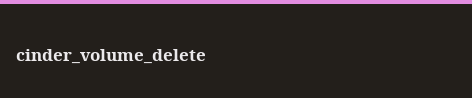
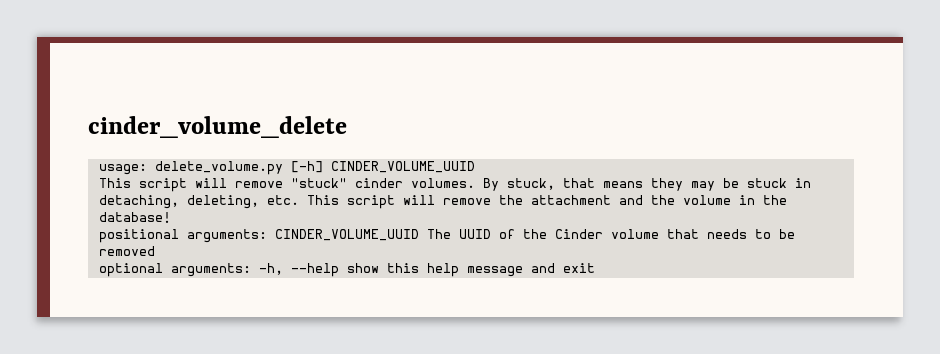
(206, 56) none -> [98,161,475,175] [98,178,811,192] [98,195,787,209] [98,212,171,223] [98,229,795,243] [98,246,155,256] [98,263,595,277] // usage: delete_volume.py [-h] CINDER_VOLUME_UUID // This script will remove "stuck" cinder volumes. By stuck, that means they may be stuck in detaching, deleting, etc. This script will remove the attachment and the volume in the database! // positional arguments: CINDER_VOLUME_UUID The UUID of the Cinder volume that needs to be removed // optional arguments: -h, --help show this help message and exit

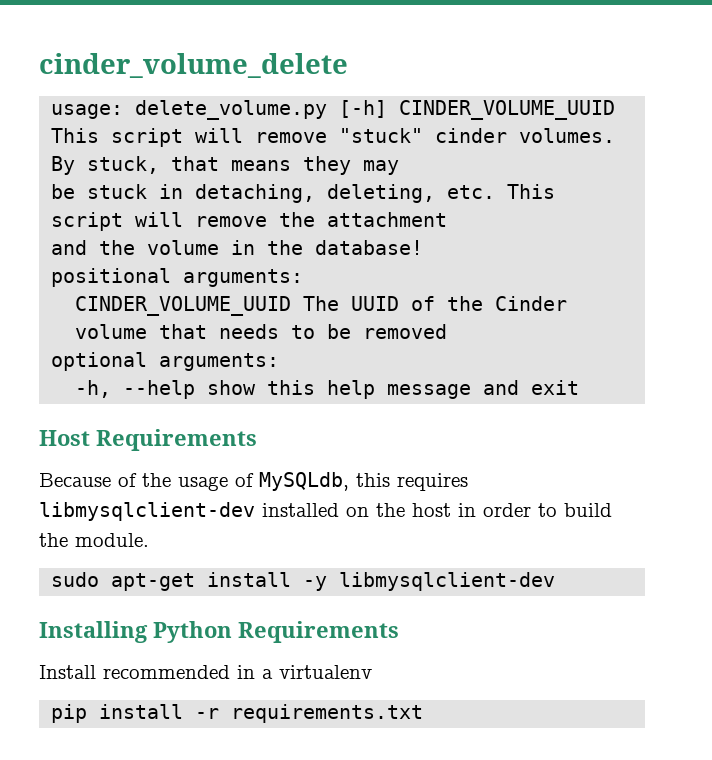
(715, 186) none -> (400, 167) //
(611, 200) none -> (448, 219) //
(267, 236) none -> (304, 278) //
(251, 270) none -> (280, 362) //
(595, 268) none -> [39,429,257,451] [39,472,468,491] [39,502,612,521] [39,533,149,547] [51,572,556,591] [39,621,399,643] [39,665,372,679] [51,704,424,723] // Host Requirements // Because of the usage of MySQLdb, this requires libmysqlclient-dev installed on the host in order to build the module. // sudo apt-get install -y libmysqlclient-dev // Installing Python Requirements // Install recommended in a virtualenv // pip install -r requirements.txt

